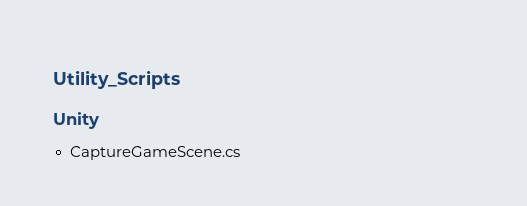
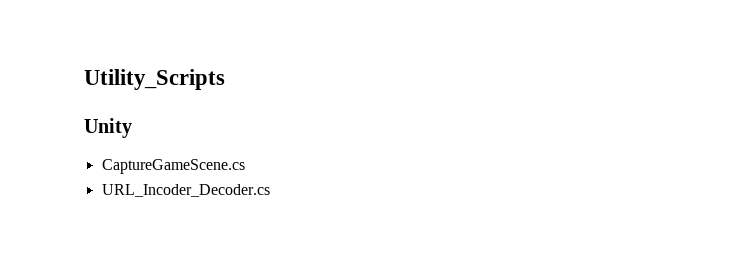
(240, 153) none -> [101,184,270,197] // URL_Incoder_Decoder.cs

